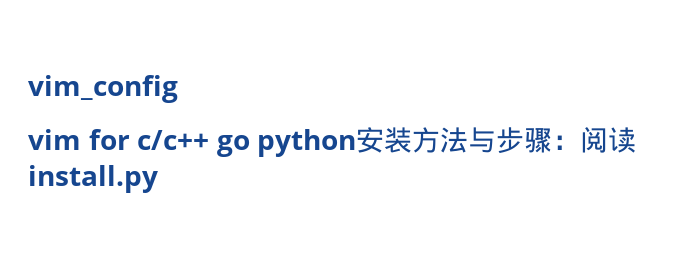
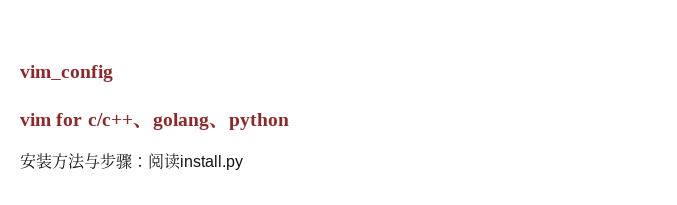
[216,135,250,157] go -> [132,113,229,130] 、golang、
(357, 143) none -> (289, 121) //

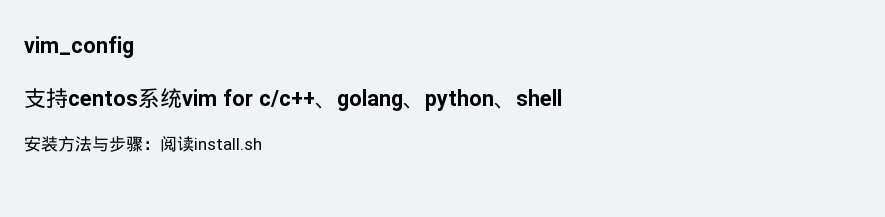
(113, 73) none -> [24,88,182,109] 支持centos系统
(289, 121) none -> [493,89,562,109] 、shell
[180,155,243,170] install.py -> [194,138,262,150] install.sh

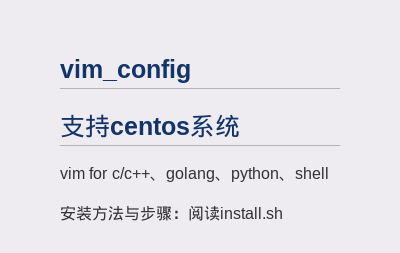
(182, 98) none -> (240, 126) //

